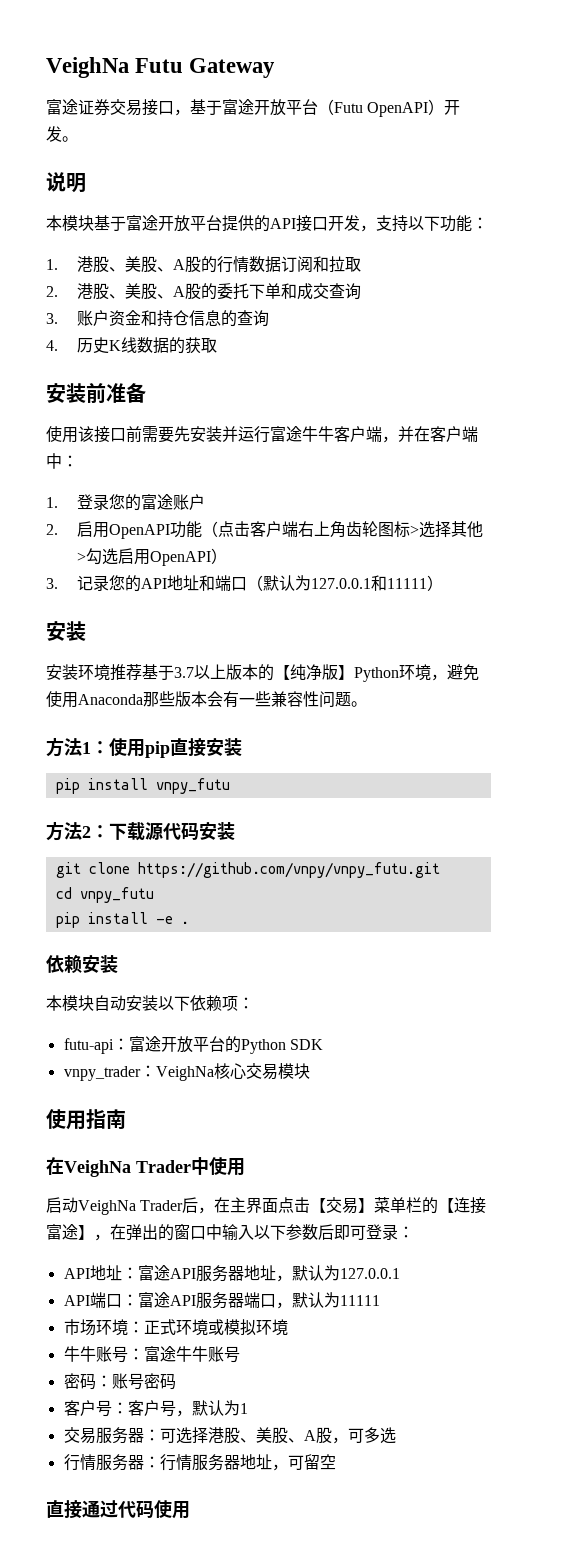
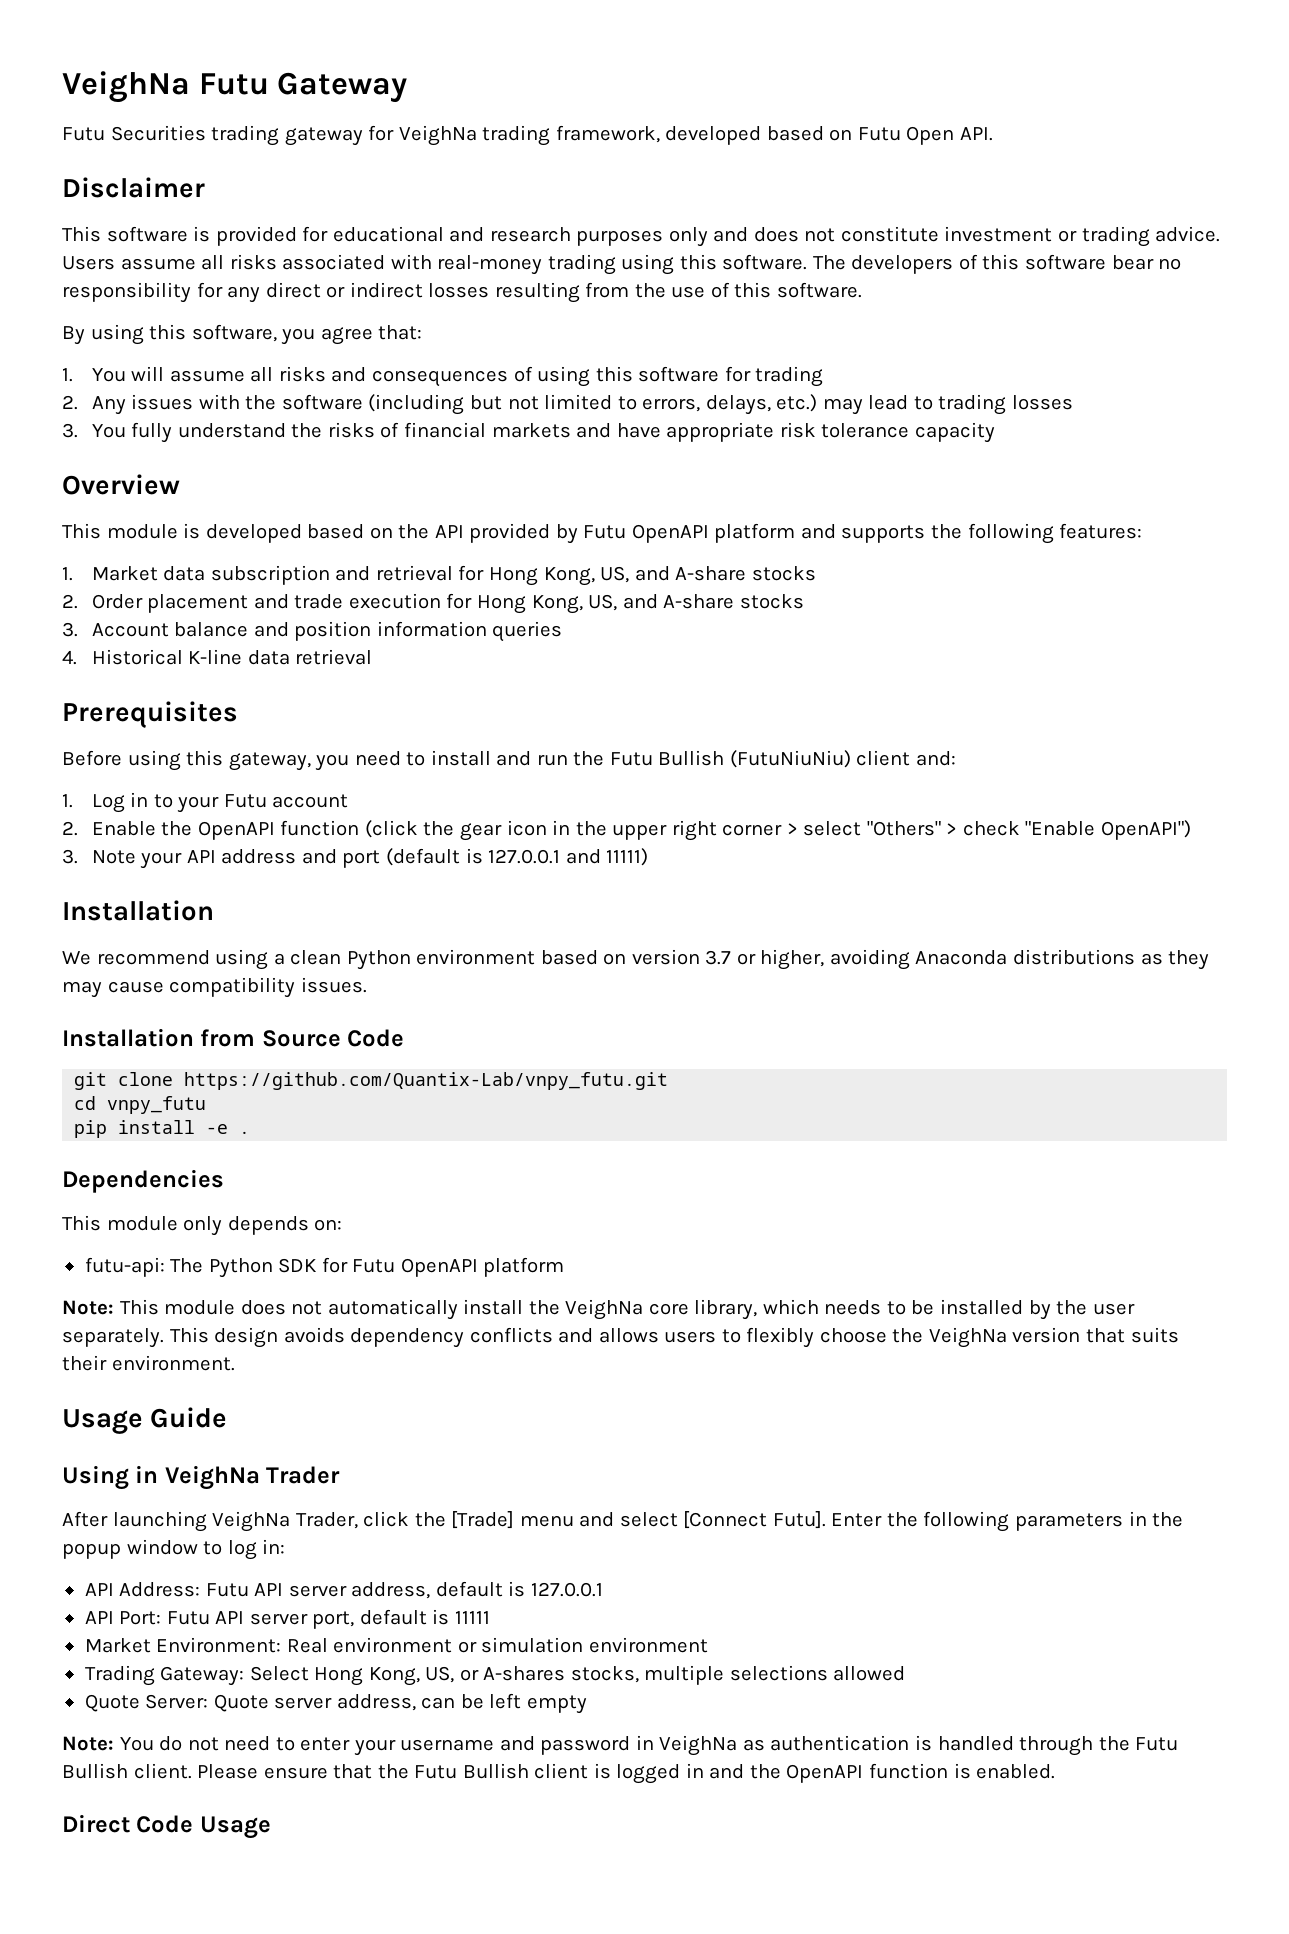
[46,99,461,117] [46,126,78,142] [46,172,86,193] [46,215,488,232] [46,256,362,273] [46,283,362,300] [46,310,270,327] [46,337,218,354] [46,383,146,404] [46,426,478,443] [46,453,78,469] [46,494,206,511] [46,521,484,539] [77,548,228,566] [46,575,444,592] [46,621,86,641] [46,664,479,682] [46,691,367,708] [46,737,242,758] [55,778,230,794] [46,821,235,841] 富途证券交易接口，基于富途开放平台（Futu OpenAPI）开发。 // 说明 // 本模块基于富途开放平台提供的API接口开发，支持以下功能： // 1.港股、美股、A股的行情数据订阅和拉取 // 2.港股、美股、A股的委托下单和成交查询 // 3.账户资金和持仓信息的查询 // 4.历史K线数据的获取 // 安装前准备 // 使用该接口前需要先安装并运行富途牛牛客户端，并在客户端中： // 1.登录您的富途账户 // 2.启用OpenAPI功能（点击客户端右上角齿轮图标>选择其他>勾选启用OpenAPI） // 3.记录您的API地址和端口（默认为127.0.0.1和11111） // 安装 // 安装环境推荐基于3.7以上版本的【纯净版】Python环境，避免使用Anaconda那些版本会有一些兼容性问题。 // 方法1：使用pip直接安装 // pip install vnpy_futu // 方法2：下载源代码安装 -> [62,125,993,146] [62,177,205,198] [62,226,1221,247] [62,254,1182,275] [62,282,862,303] [62,324,423,345] [62,366,824,387] [62,394,1073,415] [62,422,995,443] [62,474,180,495] [62,523,1143,544] [62,565,816,586] [62,593,804,614] [62,621,563,642] [62,649,373,665] [62,701,238,728] [62,750,957,771] [62,792,349,813] [62,820,1191,841] [62,848,649,869] [62,900,214,921] [62,949,1210,970] [62,977,367,998] [62,1028,405,1047] Futu Securities trading gateway for VeighNa trading framework, developed based on Futu Open API. // Disclaimer // This software is provided for educational and research purposes only and does not constitute investment or trading advice. Users assume all risks associated with real-money trading using this software. The developers of this software bear no responsibility for any direct or indirect losses resulting from the use of this software. // By using this software, you agree that: // 1. You will assume all risks and consequences of using this software for trading // 2. Any issues with the software (including but not limited to errors, delays, etc.) may lead to trading losses // 3. You fully understand the risks of financial markets and have appropriate risk tolerance capacity // Overview // This module is developed based on the API provided by Futu OpenAPI platform and supports the following features: // 1. Market data subscription and retrieval for Hong Kong, US, and A-share stocks // 2. Order placement and trade execution for Hong Kong, US, and A-share stocks // 3. Account balance and position information queries // 4. Historical K-line data retrieval // Prerequisites // Before using this gateway, you need to install and run the Futu Bullish (FutuNiuNiu) client and: // 1. Log in to your Futu account // 2. Enable the OpenAPI function (click the gear icon in the upper right corner > select "Others" > check "Enable OpenAPI") // 3. Note your API address and port (default is 127.0.0.1 and 11111) // Installation // We recommend using a clean Python environment based on version 3.7 or higher, avoiding Anaconda distributions as they may cause compatibility issues. // Installation from Source Code
[137,862,440,878] https://github.com/vnpy/vnpy_futu.git -> [184,1072,669,1090] https://github.com/Quantix-Lab/vnpy_futu.git
[46,955,118,974] [46,995,254,1011] [63,1036,323,1054] [63,1063,310,1081] [46,1109,126,1130] [46,1157,245,1177] [46,1197,487,1215] [46,1224,414,1241] [63,1265,400,1282] [63,1292,380,1309] [63,1319,288,1336] [63,1346,240,1363] [63,1373,176,1390] [63,1400,248,1417] [63,1427,396,1444] [63,1454,336,1471] [46,1500,190,1519] 依赖安装 // 本模块自动安装以下依赖项： // futu-api：富途开放平台的Python SDK // vnpy_trader：VeighNa核心交易模块 // 使用指南 // 在VeighNa Trader中使用 // 启动VeighNa Trader后，在主界面点击【交易】菜单栏的【连接富途】，在弹出的窗口中输入以下参数后即可登录： // API地址：富途API服务器地址，默认为127.0.0.1 // API端口：富途API服务器端口，默认为11111 // 市场环境：正式环境或模拟环境 // 牛牛账号：富途牛牛账号 // 密码：账号密码 // 客户号：客户号，默认为1 // 交易服务器：可选择港股、美股、A股，可多选 // 行情服务器：行情服务器地址，可留空 // 直接通过代码使用 -> [62,1169,224,1193] [62,1215,343,1236] [84,1257,565,1278] [62,1299,1135,1320] [62,1327,1179,1348] [62,1355,235,1371] [62,1407,228,1434] [62,1465,341,1490] [62,1511,1184,1532] [62,1539,286,1560] [84,1581,603,1599] [84,1609,490,1629] [84,1637,708,1653] [84,1665,906,1686] [84,1693,587,1714] [62,1735,1179,1756] [62,1763,1056,1784] [62,1814,271,1839] Dependencies // This module only depends on: // futu-api: The Python SDK for Futu OpenAPI platform // Note: This module does not automatically install the VeighNa core library, which needs to be installed by the user separately. This design avoids dependency conflicts and allows users to flexibly choose the VeighNa version that suits their environment. // Usage Guide // Using in VeighNa Trader // After launching VeighNa Trader, click the [Trade] menu and select [Connect Futu]. Enter the following parameters in the popup window to log in: // API Address: Futu API server address, default is 127.0.0.1 // API Port: Futu API server port, default is 11111 // Market Environment: Real environment or simulation environment // Trading Gateway: Select Hong Kong, US, or A-shares stocks, multiple selections allowed // Quote Server: Quote server address, can be left empty // Note: You do not need to enter your username and password in VeighNa as authentication is handled through the Futu Bullish client. Please ensure that the Futu Bullish client is logged in and the OpenAPI function is enabled. // Direct Code Usage

